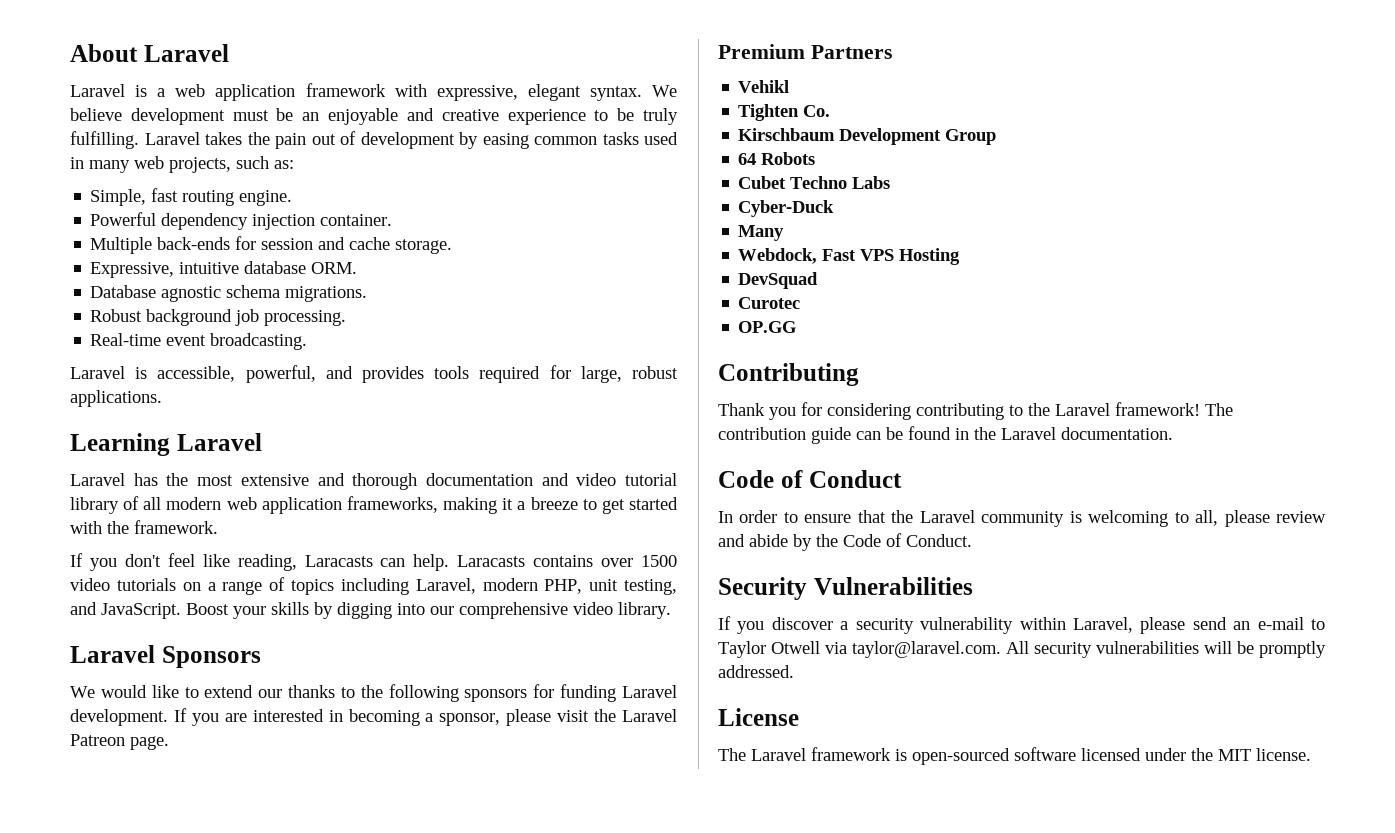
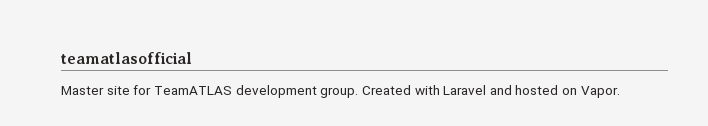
[70,44,229,62] [70,83,678,101] [70,108,679,125] [70,131,678,149] [70,156,294,173] [90,188,293,206] [90,212,393,230] [90,236,453,254] [90,261,358,278] [90,285,368,302] [90,309,347,326] [90,333,308,350] [70,365,678,383] [70,390,162,407] [70,433,262,456] [70,473,677,490] [70,496,678,514] [70,520,218,534] [70,553,677,571] [70,577,677,595] [70,602,671,619] [70,645,261,668] [70,684,677,702] [70,708,677,726] [70,734,169,750] [718,44,892,59] [738,80,790,93] [738,104,831,121] [738,128,997,145] [738,152,816,165] [738,176,891,189] [738,200,835,217] [738,225,785,241] [738,248,961,265] [738,272,819,289] [738,297,801,309] [738,321,797,333] [718,363,859,386] [718,402,1233,420] [718,426,1173,444] [718,470,902,488] [718,510,1326,527] [718,533,972,551] [718,577,973,600] [718,616,1325,634] [718,641,1326,658] [718,665,794,678] [718,708,799,726] [718,747,1311,765] About Laravel // Laravel is a web application framework with expressive, elegant syntax. We believe development must be an enjoyable and creative experience to be truly fulfilling. Laravel takes the pain out of development by easing common tasks used in many web projects, such as: // Simple, fast routing engine. // Powerful dependency injection container. // Multiple back-ends for session and cache storage. // Expressive, intuitive database ORM. // Database agnostic schema migrations. // Robust background job processing. // Real-time event broadcasting. // Laravel is accessible, powerful, and provides tools required for large, robust applications. // Learning Laravel // Laravel has the most extensive and thorough documentation and video tutorial library of all modern web application frameworks, making it a breeze to get started with the framework. // If you don't feel like reading, Laracasts can help. Laracasts contains over 1500 video tutorials on a range of topics including Laravel, modern PHP, unit testing, and JavaScript. Boost your skills by digging into our comprehensive video library. // Laravel Sponsors // We would like to extend our thanks to the following sponsors for funding Laravel development. If you are interested in becoming a sponsor, please visit the Laravel Patreon page. // Premium Partners // Vehikl // Tighten Co. // Kirschbaum Development Group // 64 Robots // Cubet Techno Labs // Cyber-Duck // Many // Webdock, Fast VPS Hosting // DevSquad // Curotec // OP.GG // Contributing // Thank you for considering contributing to the Laravel framework! The contribution guide can be found in the Laravel documentation. // Code of Conduct // In order to ensure that the Laravel community is welcoming to all, please review and abide by the Code of Conduct. // Security Vulnerabilities // If you discover a security vulnerability within Laravel, please send an e-mail to Taylor Otwell via taylor@laravel.com. All security vulnerabilities will be promptly addressed. // License // The Laravel framework is open-sourced software licensed under the MIT license. -> [61,52,192,64] [61,85,620,98] teamatlasofficial // Master site for TeamATLAS development group. Created with Laravel and hosted on Vapor.

